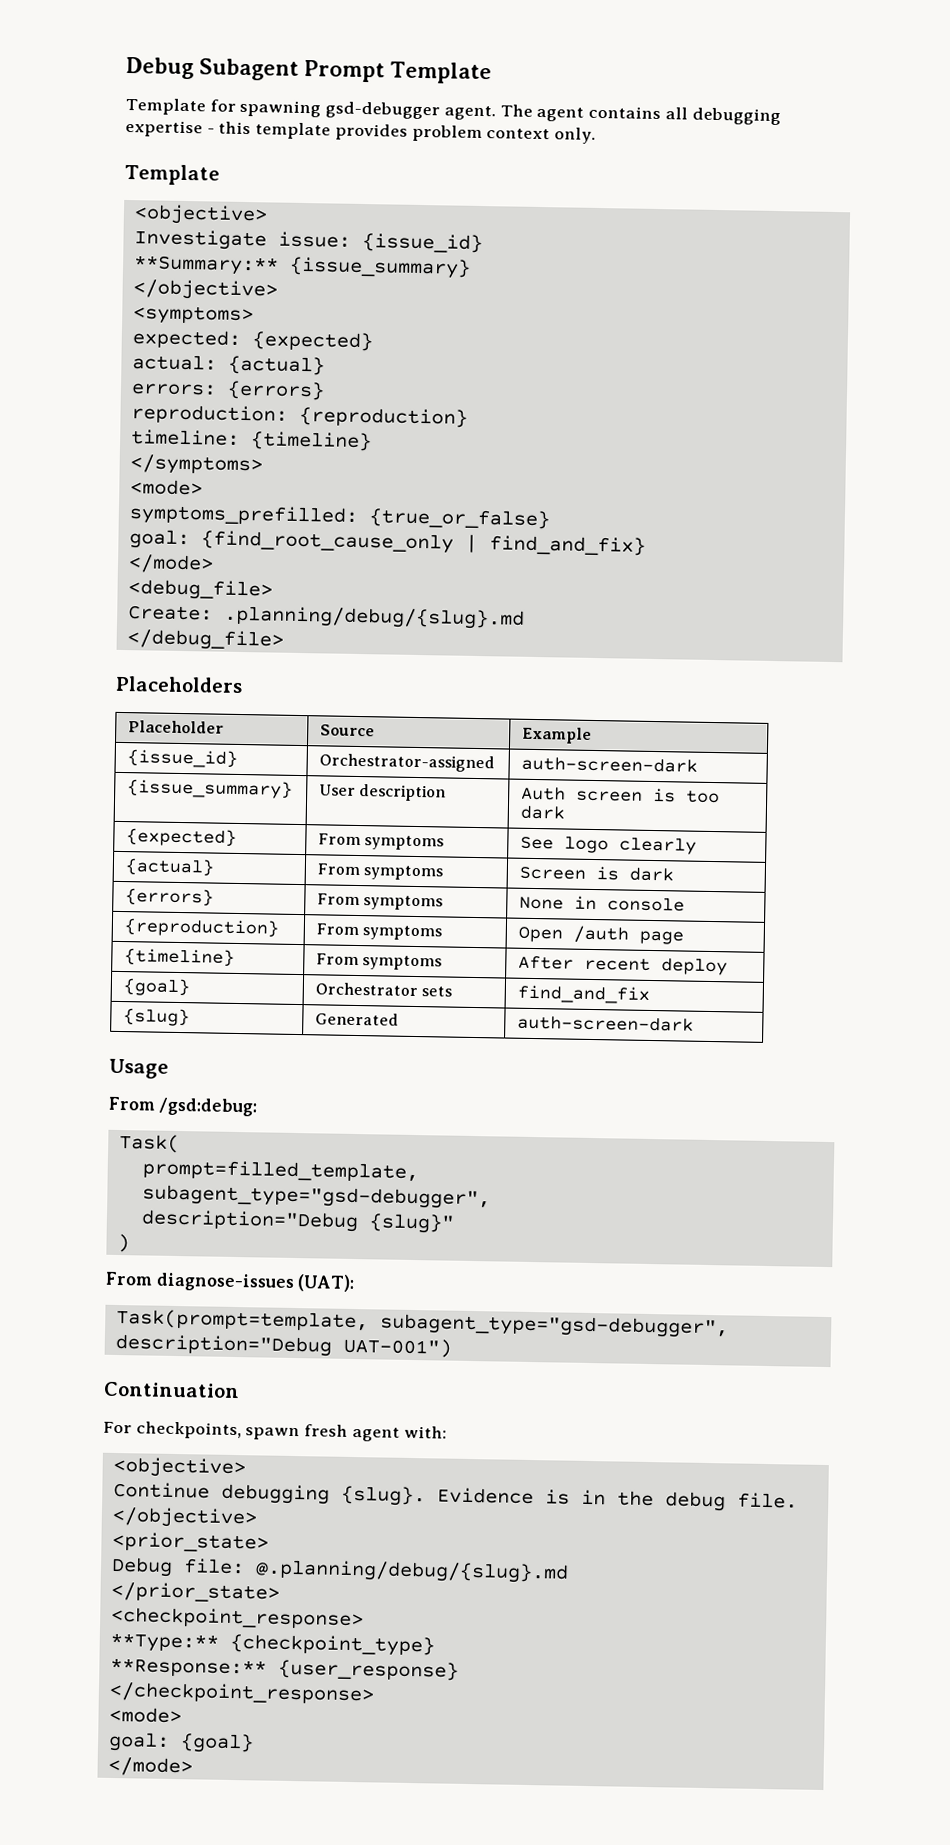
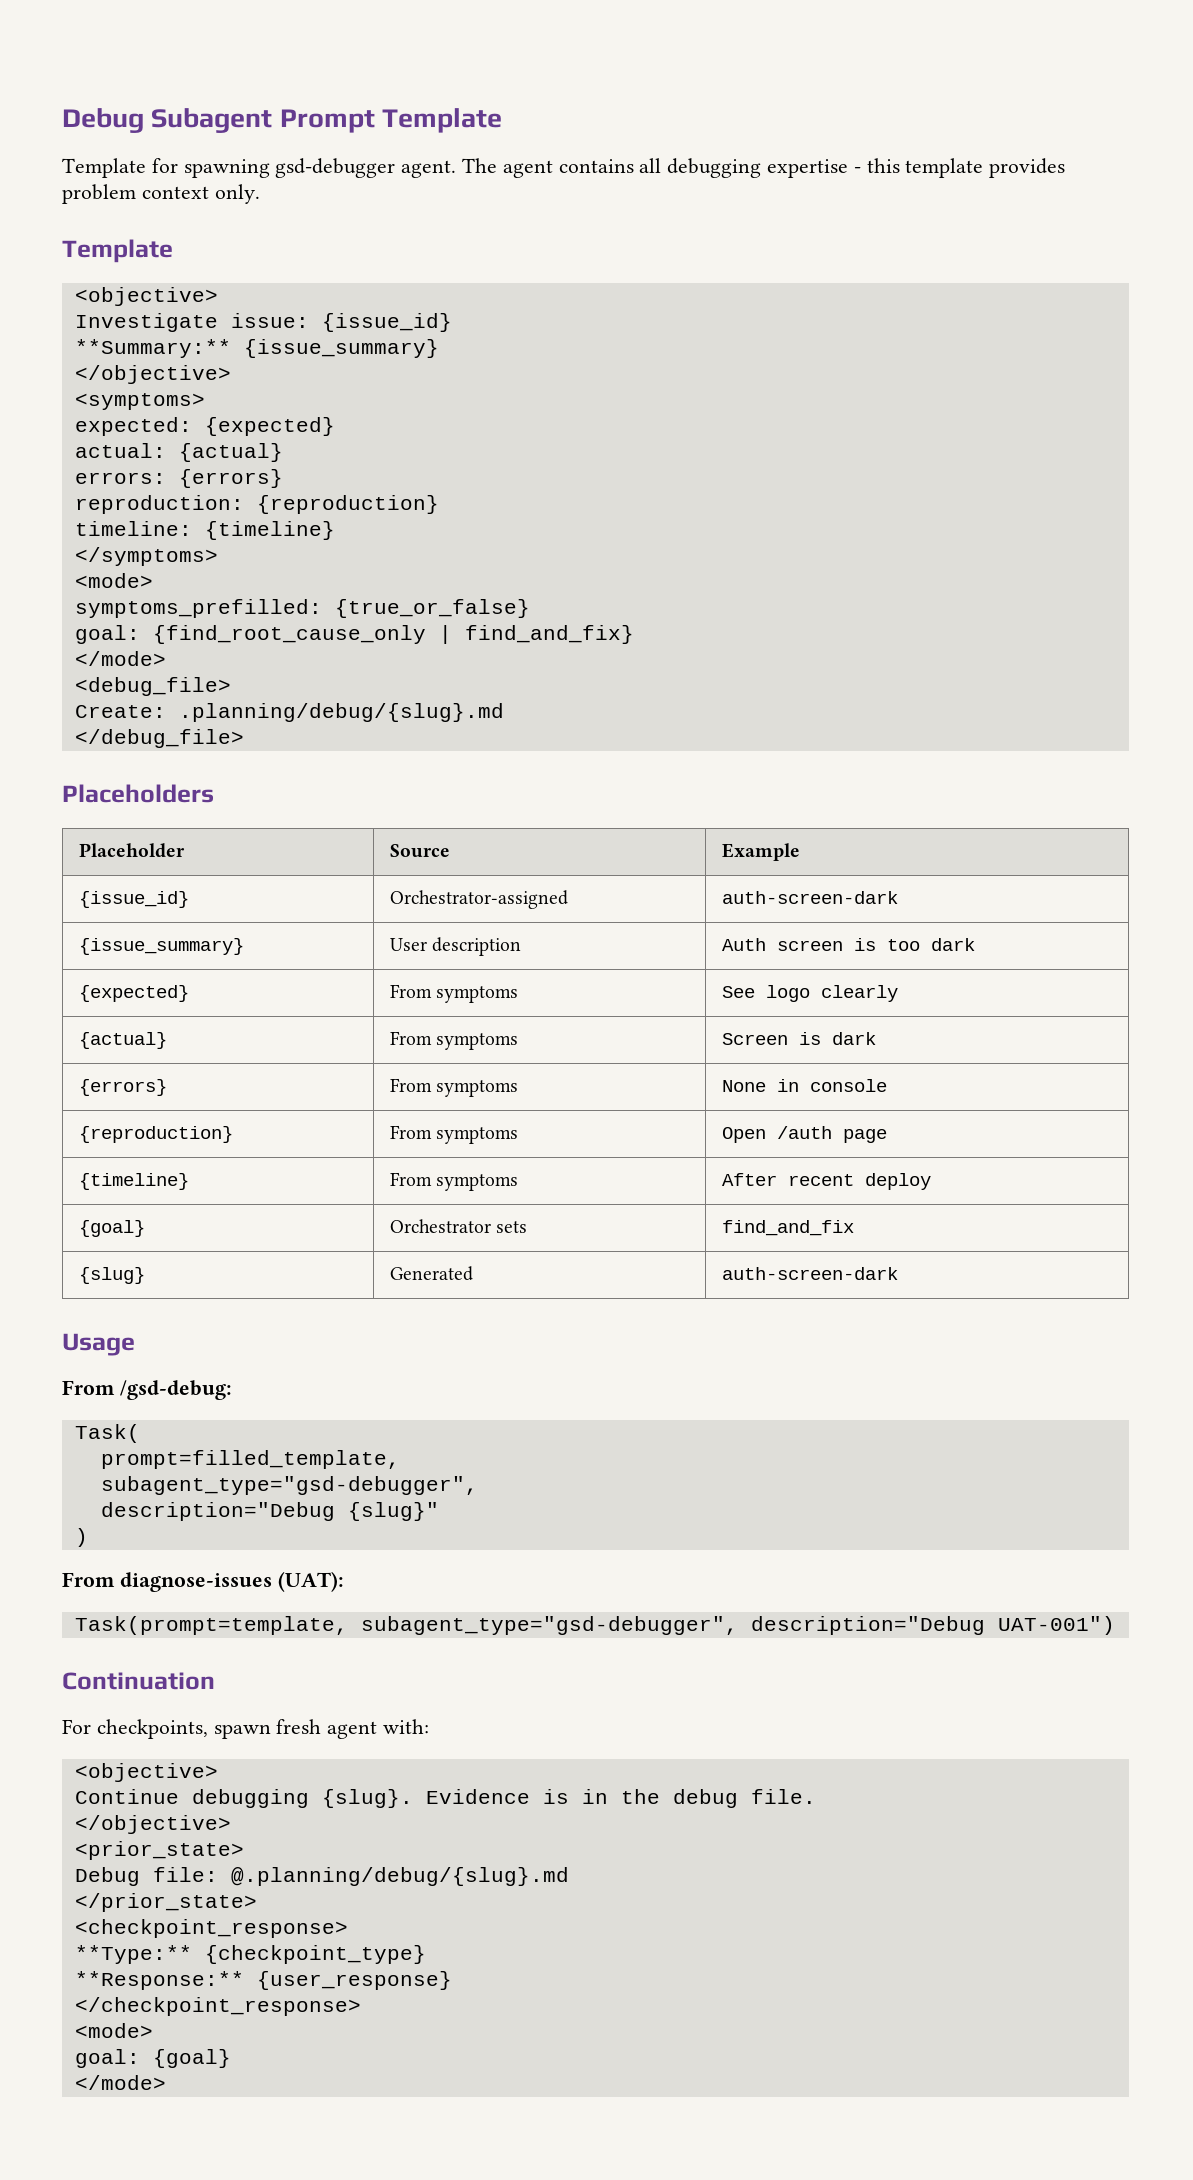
[158,1097,257,1117] /gsd:debug: -> [119,1380,232,1400] /gsd-debug:

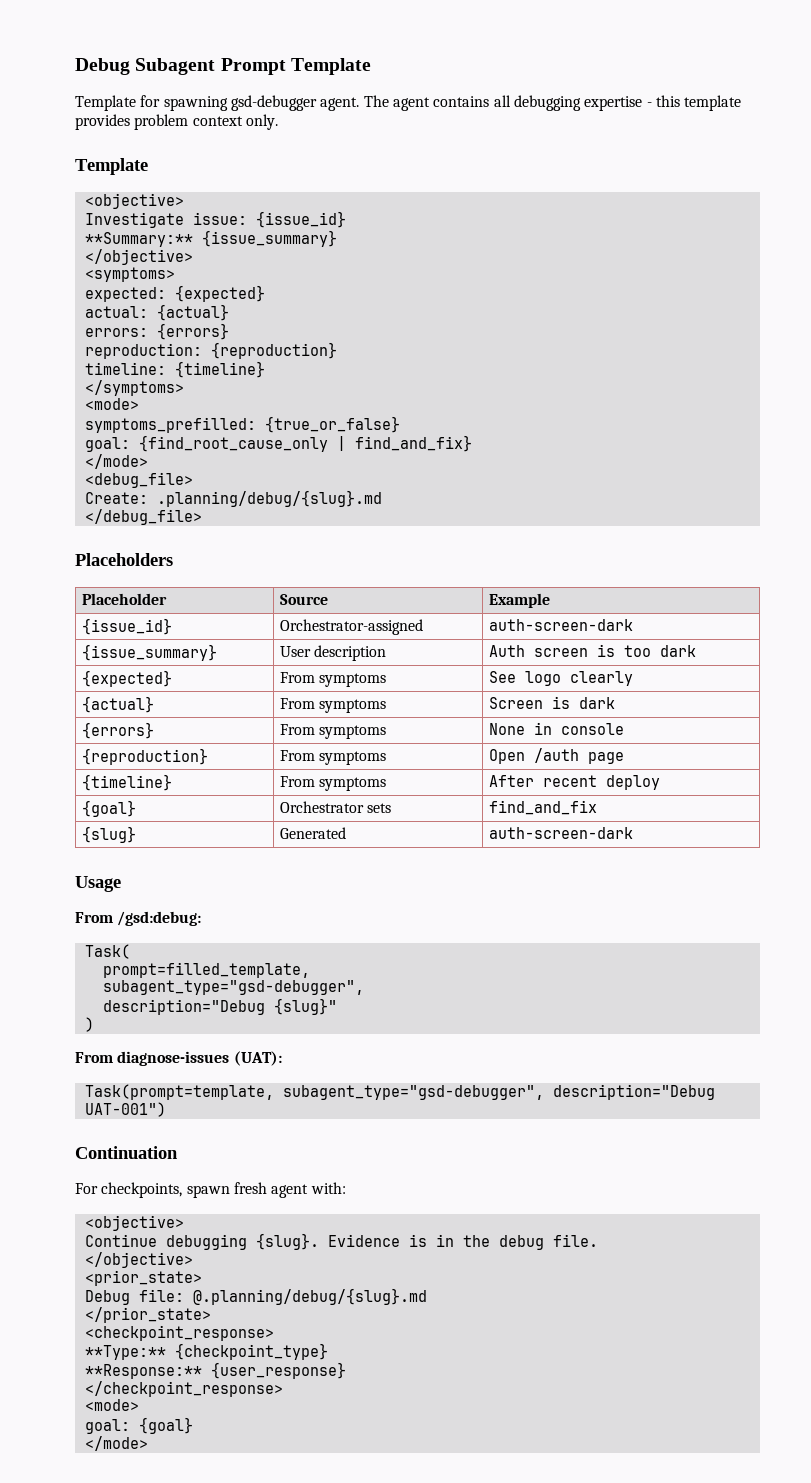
[119,1380,232,1400] /gsd-debug: -> [117,911,202,926] /gsd:debug:

